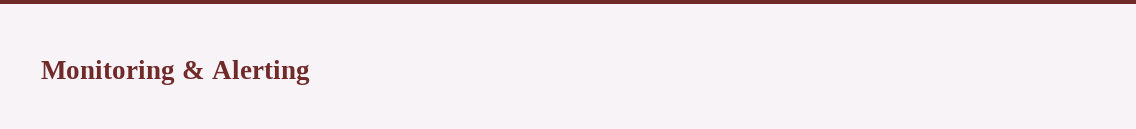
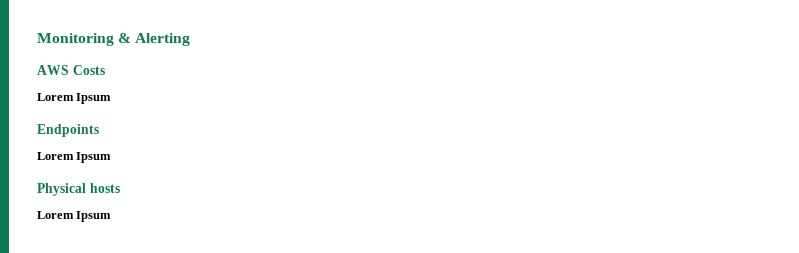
(310, 72) none -> [37,65,105,75] [37,93,112,104] [37,124,99,137] [37,152,112,163] [37,183,120,196] [37,211,112,222] // AWS Costs // Lorem Ipsum // Endpoints // Lorem Ipsum // Physical hosts // Lorem Ipsum

